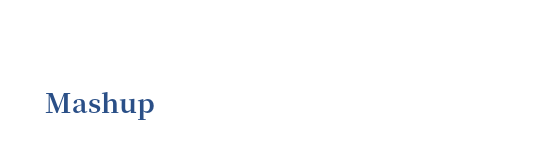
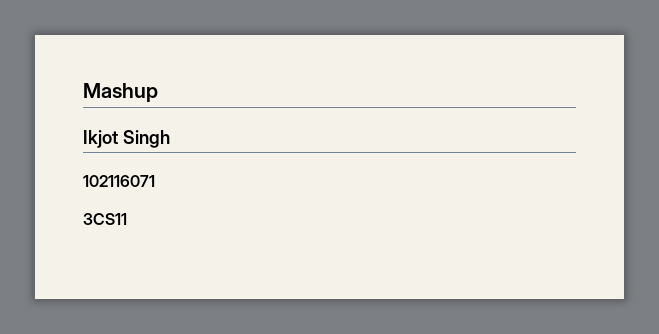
(155, 105) none -> [83,130,170,148] [83,175,155,187] [83,213,127,225] // Ikjot Singh // 102116071 // 3CS11

